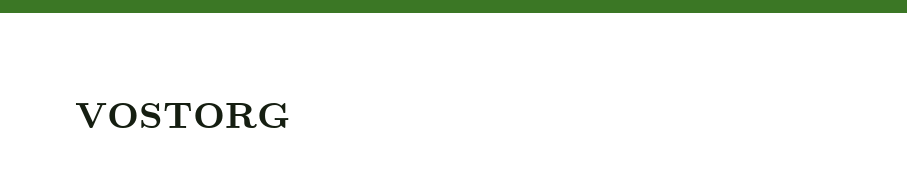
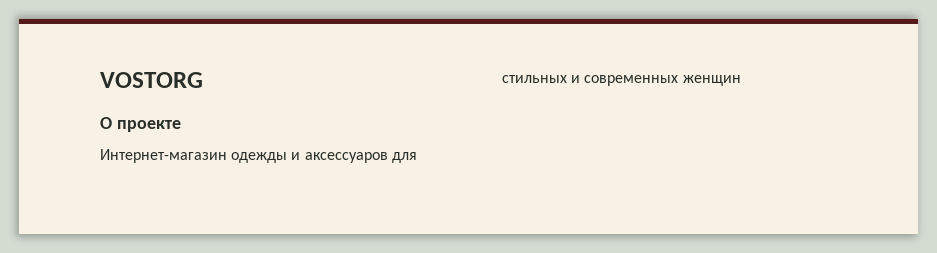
(290, 115) none -> [100,117,181,132] [100,149,417,163] [502,75,741,86] // О проекте // Интернет-магазин одежды и аксессуаров для стильных и современных женщин

